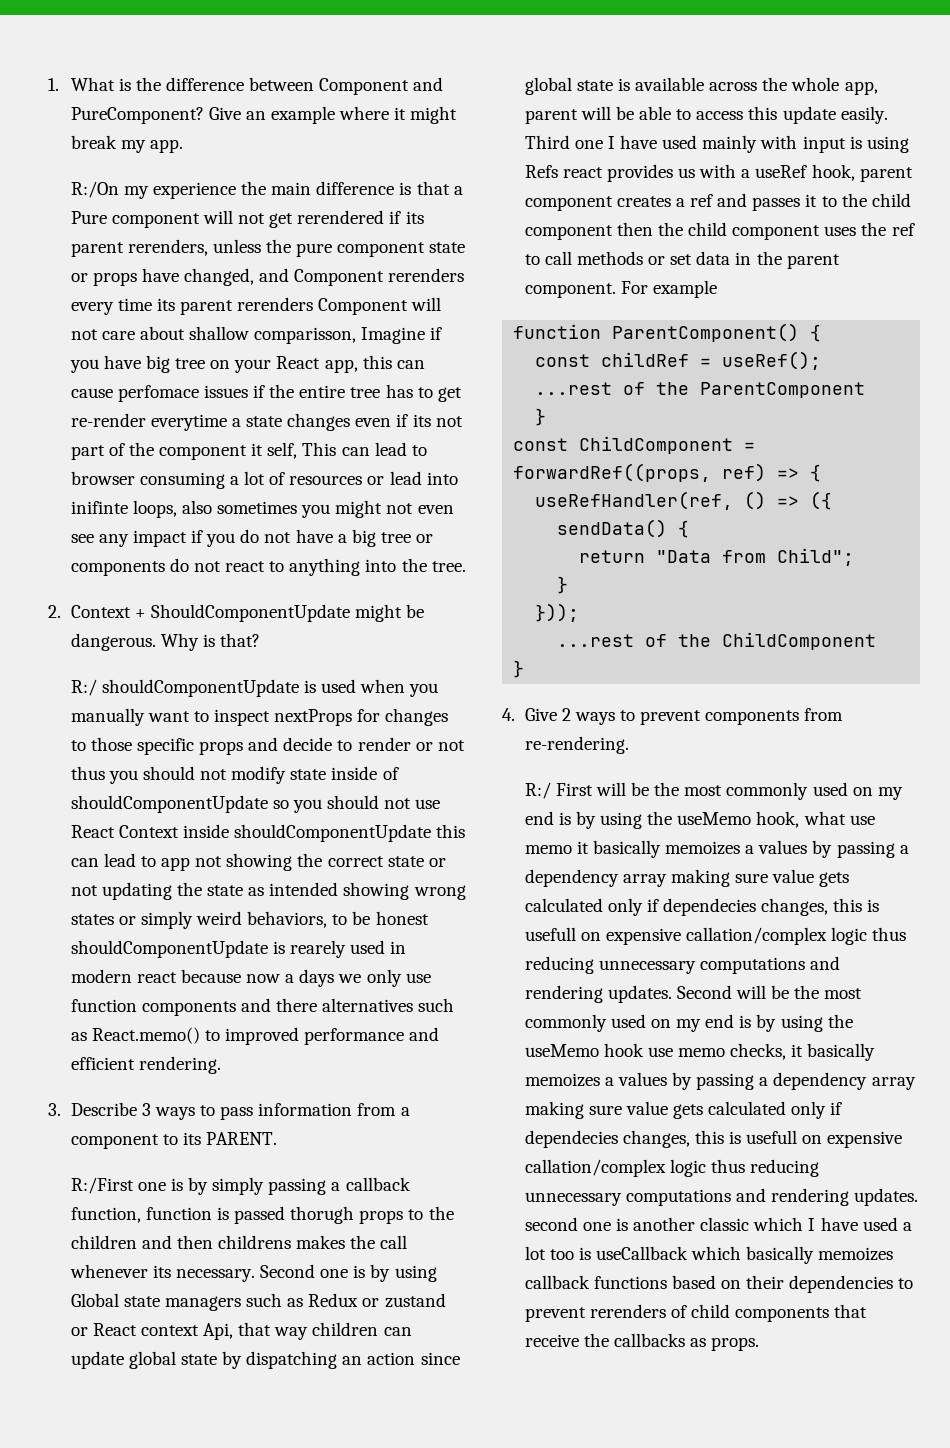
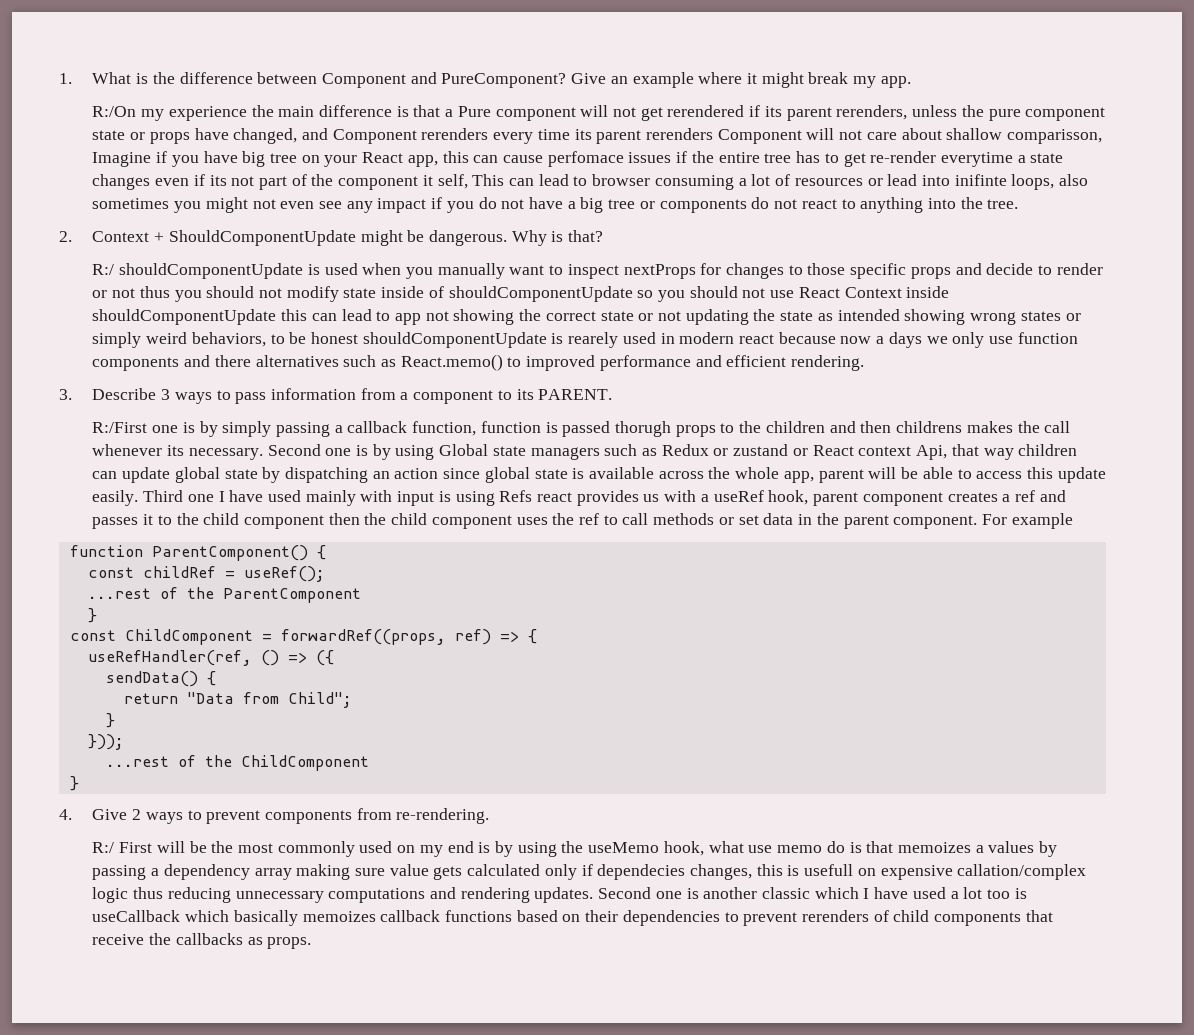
[576,840,661,858] it basically -> [826,841,894,853] do is that
[736,985,863,999] [524,1014,853,1032] [524,1043,876,1061] [524,1072,916,1090] [524,1101,843,1119] [524,1130,903,1148] [524,1159,820,1177] [524,1188,919,1206] [524,1217,578,1231] will be the most commonly used on my end is by using the useMemo hook use memo checks, it basically memoizes a values by passing a dependency array making sure value gets calculated only if dependecies changes, this is usefull on expensive callation/complex logic thus reducing unnecessary computations and rendering updates. second -> (652, 893) none

